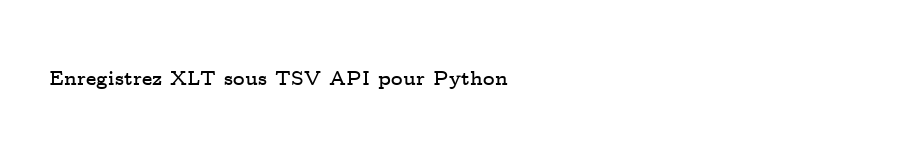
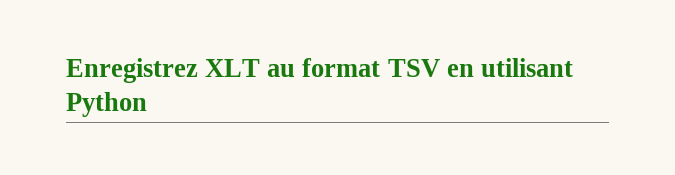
[224,71,425,89] sous TSV API pour -> [267,58,573,77] au format TSV en utilisant

